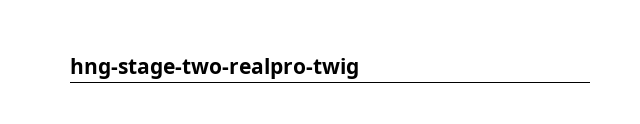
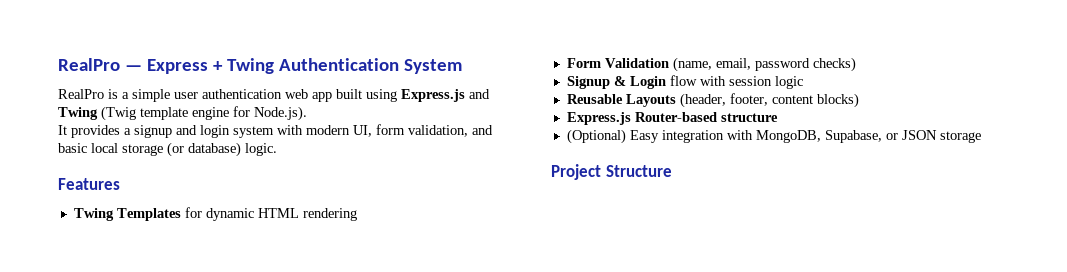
[70,58,359,79] hng-stage-two-realpro-twig -> [58,58,462,74] [58,89,490,102] [58,106,307,121] [58,124,493,138] [58,142,277,157] [58,178,120,190] [73,207,357,221] [566,57,856,72] [566,75,803,89] [566,93,859,108] [566,112,778,125] [566,129,981,144] [551,164,672,180] RealPro — Express + Twing Authentication System // RealPro is a simple user authentication web app built using Express.js and Twing (Twig template engine for Node.js). // It provides a signup and login system with modern UI, form validation, and basic local storage (or database) logic. // Features // Twing Templates for dynamic HTML rendering // Form Validation (name, email, password checks) // Signup & Login flow with session logic // Reusable Layouts (header, footer, content blocks) // Express.js Router-based structure // (Optional) Easy integration with MongoDB, Supabase, or JSON storage // Project Structure

